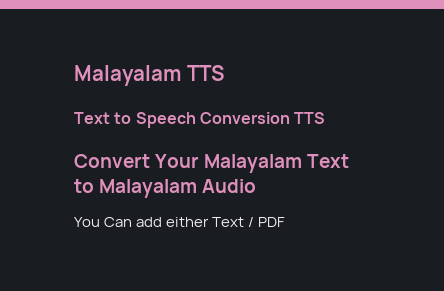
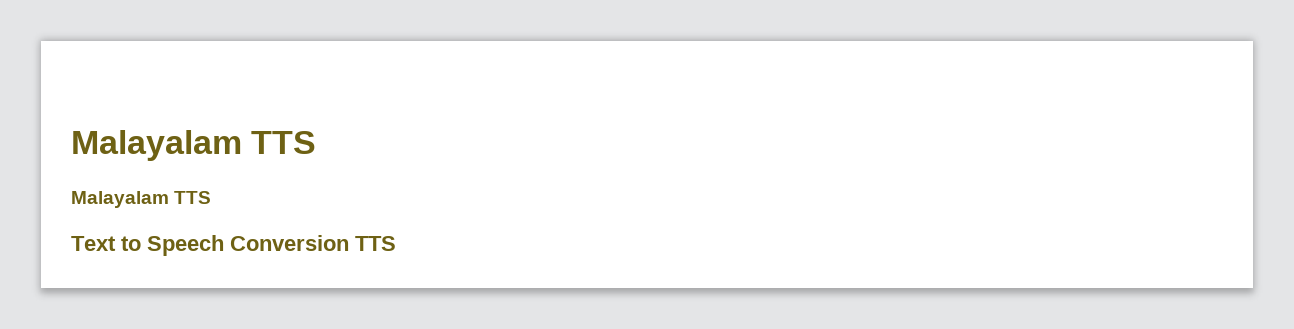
[74,65,224,86] Malayalam TTS -> [71,130,317,161] [71,191,212,208] Malayalam TTS // Malayalam TTS
[74,154,350,173] [74,179,257,198] [74,217,286,227] // Convert Your Malayalam Text to Malayalam Audio // You Can add either Text / PDF -> (396, 243) none

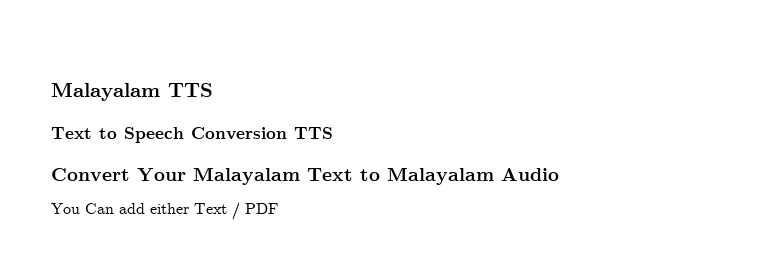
[71,130,317,161] [71,191,212,208] Malayalam TTS // Malayalam TTS -> [51,82,213,101] Malayalam TTS
(396, 243) none -> [51,167,559,185] [51,202,278,220] // Convert Your Malayalam Text to Malayalam Audio // You Can add either Text / PDF

